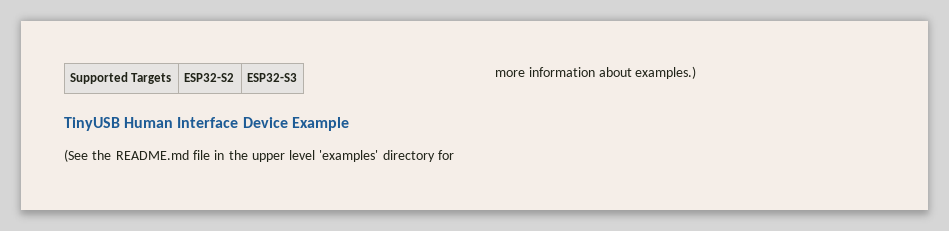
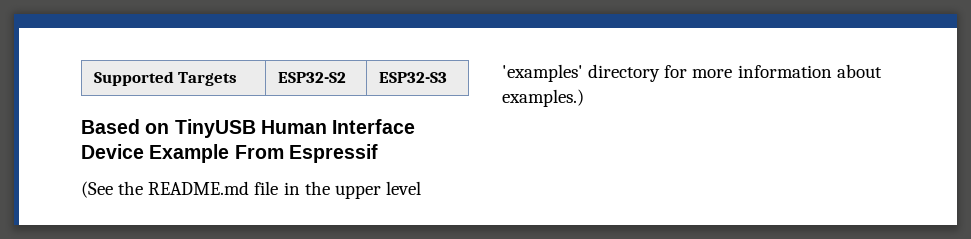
(297, 77) none -> [81,119,170,134] Based on
(349, 124) none -> [234,144,378,163] From Espressif

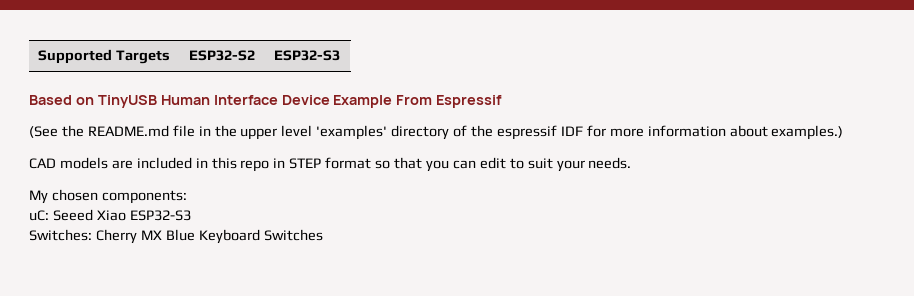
(661, 73) none -> [453,125,583,140] of the espressif IDF
(584, 98) none -> [29,157,632,172] [29,189,187,204] [29,209,191,221] [29,229,323,244] // CAD models are included in this repo in STEP format so that you can edit to suit your needs. // My chosen components: // uC: Seeed Xiao ESP32-S3 // Switches: Cherry MX Blue Keyboard Switches

